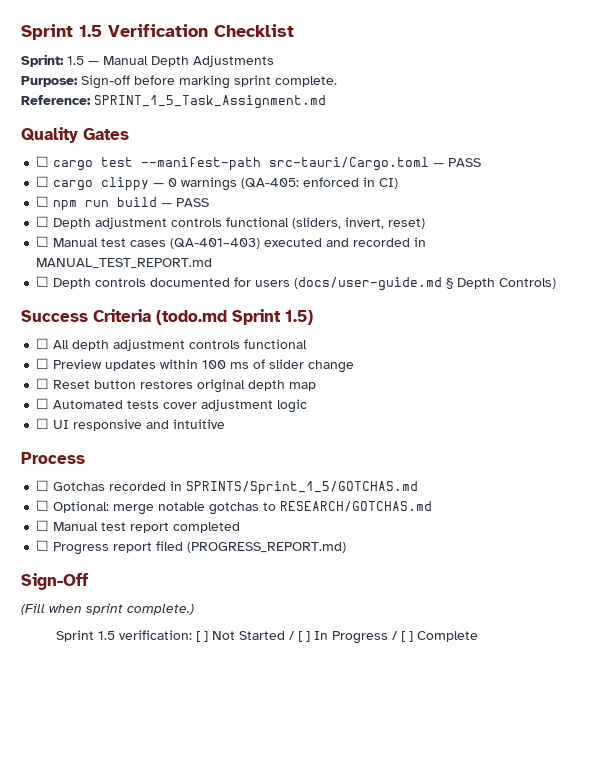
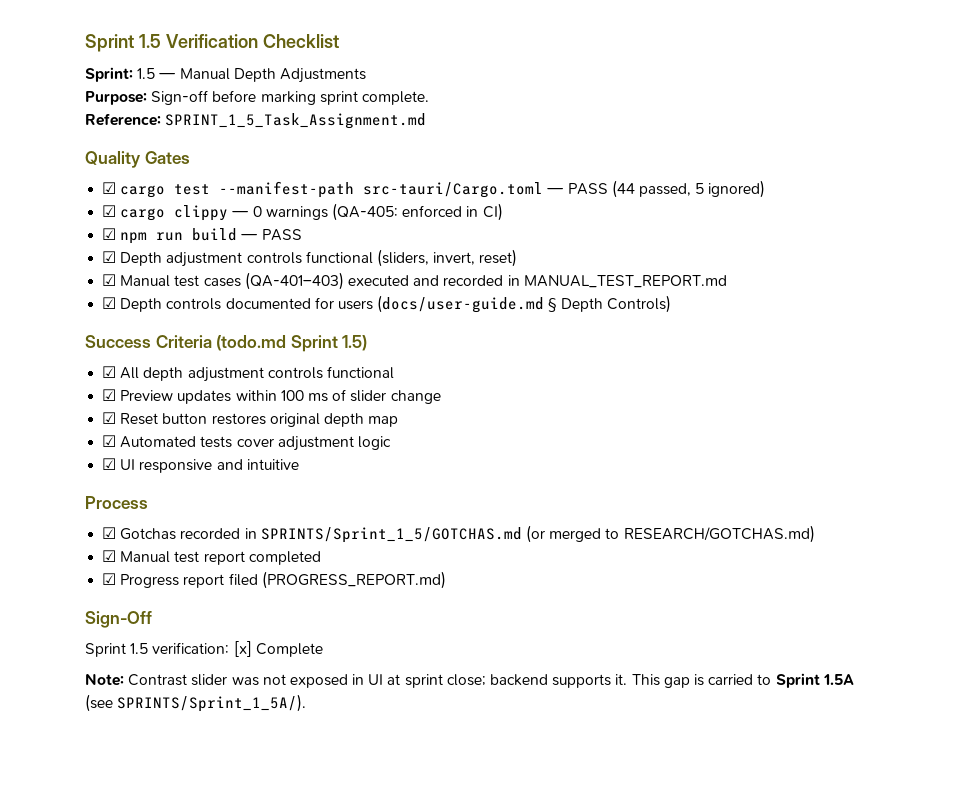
[36,156,50,167] ☐ -> [102,182,117,194] ☑
[36,176,50,187] // ☐ -> [611,180,766,198] [102,205,117,217] (44 passed, 5 ignored) // ☑
[36,196,50,207] ☐ -> [102,228,117,240] ☑
[36,216,50,227] ☐ -> [102,251,117,263] ☑
[36,236,50,247] ☐ -> [102,274,117,286] ☑
[36,276,50,287] ☐ -> [102,297,117,309] ☑
[36,338,50,349] ☐ -> [102,366,117,378] ☑
[36,358,50,369] ☐ -> [102,389,117,401] ☑
[36,378,50,389] ☐ -> [102,412,117,424] ☑
[36,398,50,409] ☐ -> [102,435,117,447] ☑
[36,418,50,429] ☐ -> [102,458,117,470] ☑
[36,480,50,491] ☐ -> [102,527,117,539] ☑
[36,500,433,515] [36,520,50,531] // ☐ Optional: merge notable gotchas to RESEARCH/GOTCHAS.md // ☐ -> [525,525,815,543] [102,550,117,562] (or merged to RESEARCH/GOTCHAS.md) // ☑
[36,540,50,551] ☐ -> [102,573,117,585] ☑
[21,603,194,615] // (Fill when sprint complete.) -> (152, 619) none
[196,631,479,644] [ ] Not Started / [ ] In Progress / [ ] Complete -> [233,641,323,657] [85,673,854,688] [85,694,307,712] [x] Complete // Note: Contrast slider was not exposed in UI at sprint close; backend supports it. This gap is carried to Sprint 1.5A (see SPRINTS/Sprint_1_5A/).

